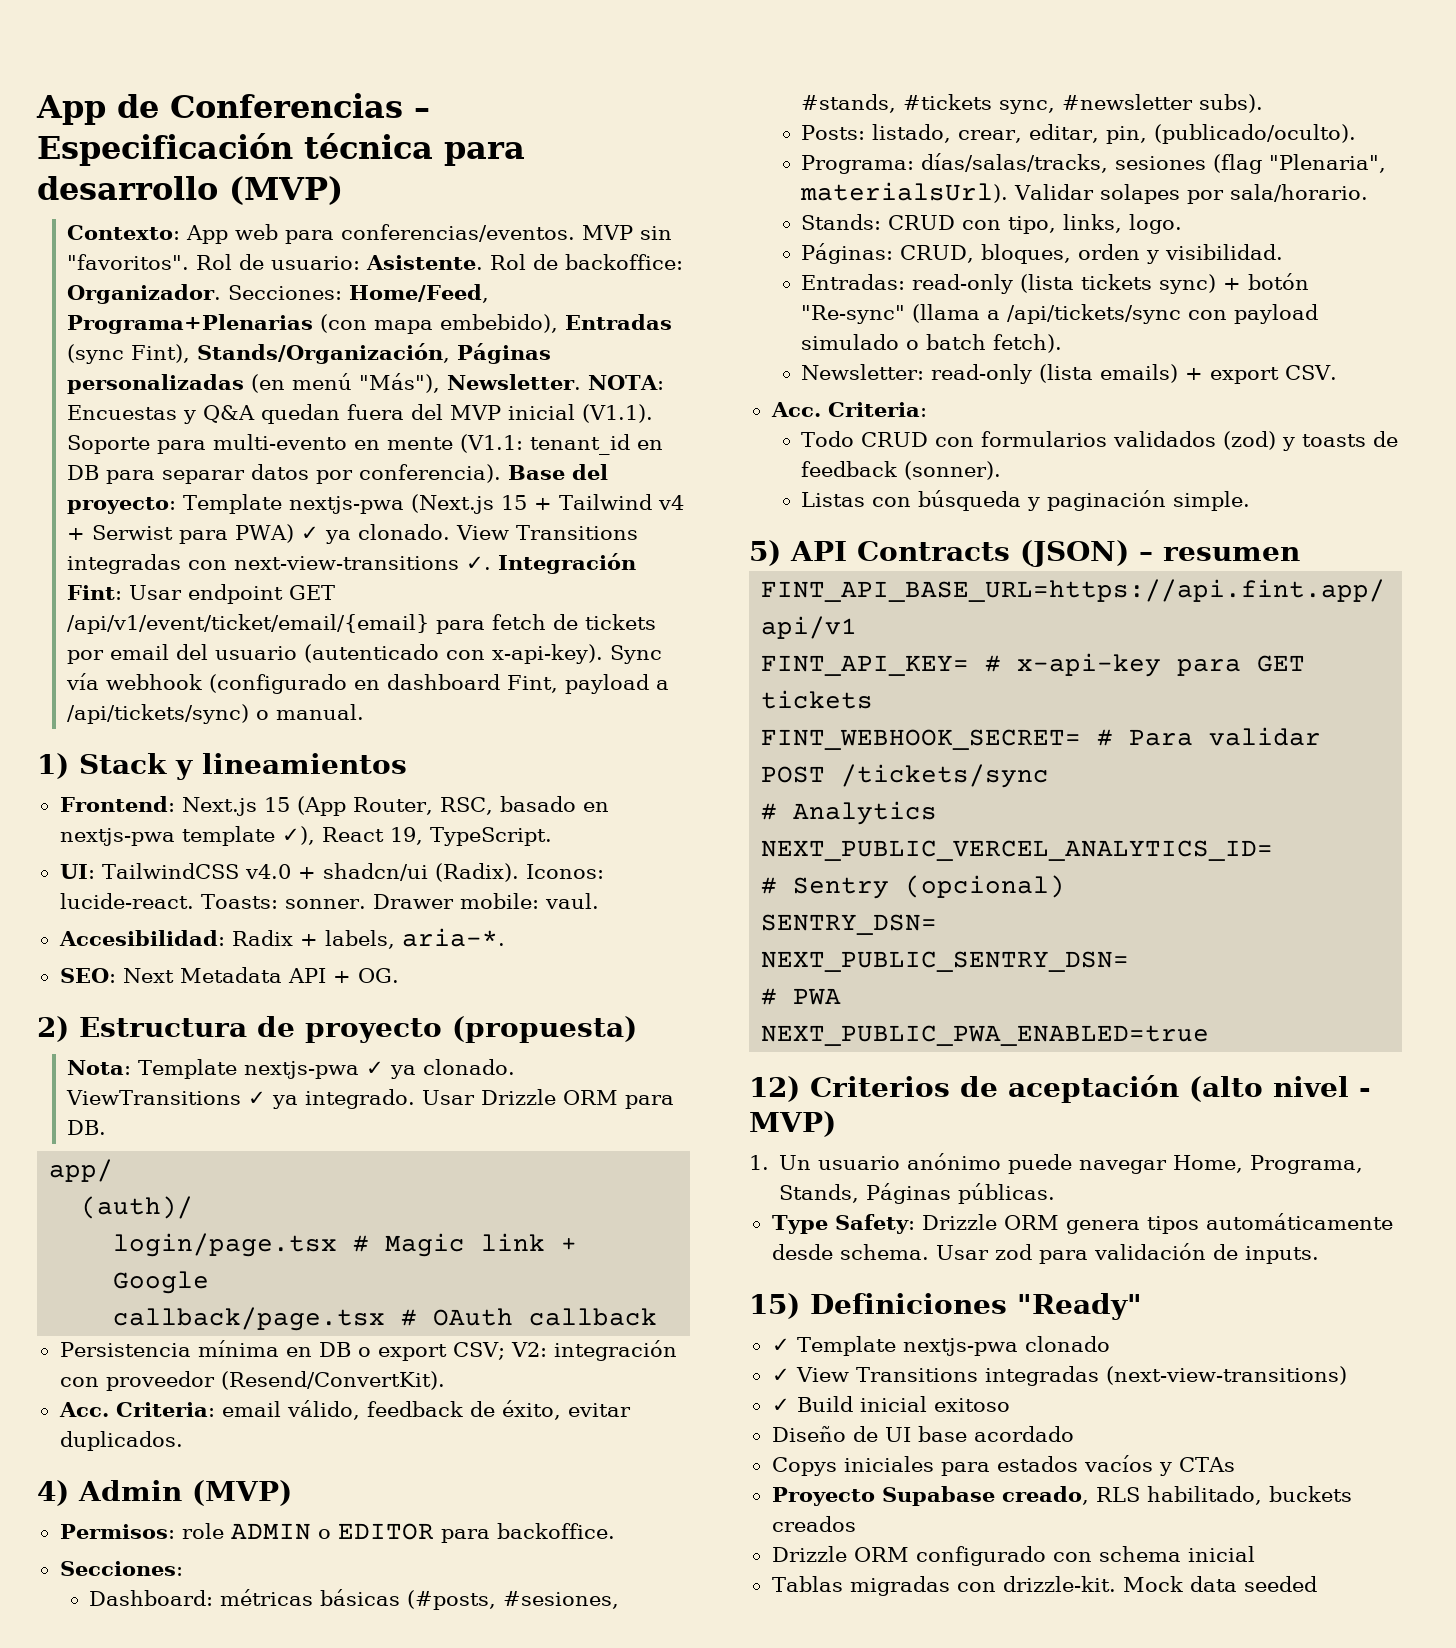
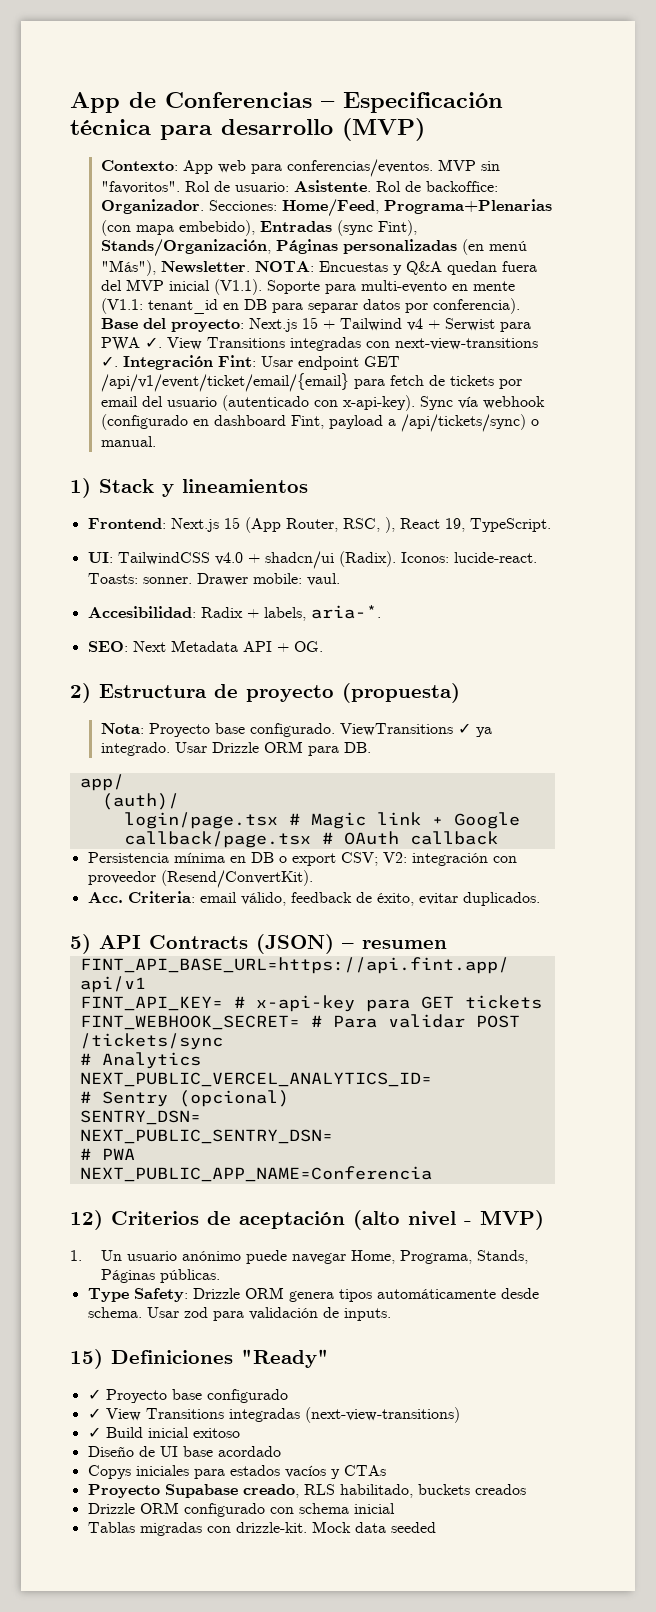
[182,494,494,514] Template nextjs-pwa (Next.js -> [248,318,297,332] Next.js
[234,524,450,544] PWA) ✓ ya clonado. -> [100,337,162,351] PWA ✓.
[499,796,609,812] [59,826,315,846] basado en nextjs-pwa template ✓), -> [384,517,395,533] ),
[137,1059,515,1079] Template nextjs-pwa ✓ ya clonado. -> [148,723,335,737] Proyecto base configurado.
[37,1480,292,1506] [59,1523,615,1543] [59,1561,183,1576] [89,1589,620,1610] [801,94,1264,114] [801,124,1357,144] [801,153,1387,174] [800,182,1369,204] [801,214,1183,234] [801,243,1284,264] [801,273,1310,294] [801,304,1319,324] [801,334,1063,353] [801,364,1338,384] [770,402,927,417] [801,431,1399,451] [801,461,1002,480] [801,490,1251,511] // 4) Admin (MVP) // Permisos: role ADMIN o EDITOR para backoffice. // Secciones: // Dashboard: métricas básicas (#posts, #sesiones, #stands, #tickets sync, #newsletter subs). // Posts: listado, crear, editar, pin, (publicado/oculto). // Programa: días/salas/tracks, sesiones (flag "Plenaria", materialsUrl). Validar solapes por sala/horario. // Stands: CRUD con tipo, links, logo. // Páginas: CRUD, bloques, orden y visibilidad. // Entradas: read-only (lista tickets sync) + botón "Re-sync" (llama a /api/tickets/sync con payload simulado o batch fetch). // Newsletter: read-only (lista emails) + export CSV. // Acc. Criteria: // Todo CRUD con formularios validados (zod) y toasts de feedback (sonner). // Listas con búsqueda y paginación simple. -> (540, 899) none
[761,1025,1210,1046] NEXT_PUBLIC_PWA_ENABLED=true -> [79,1166,432,1182] NEXT_PUBLIC_APP_NAME=Conferencia
[796,1336,1110,1356] Template nextjs-pwa clonado -> [105,1389,288,1403] Proyecto base configurado

